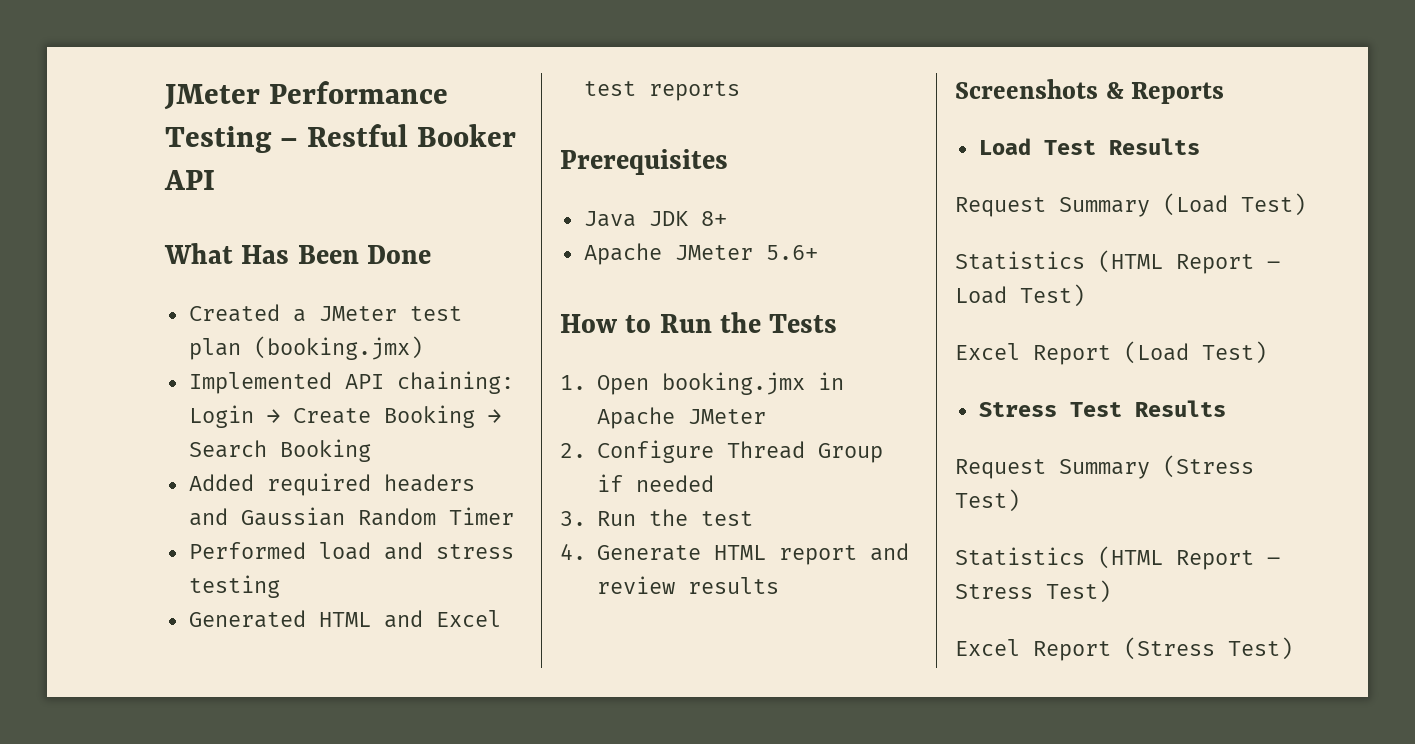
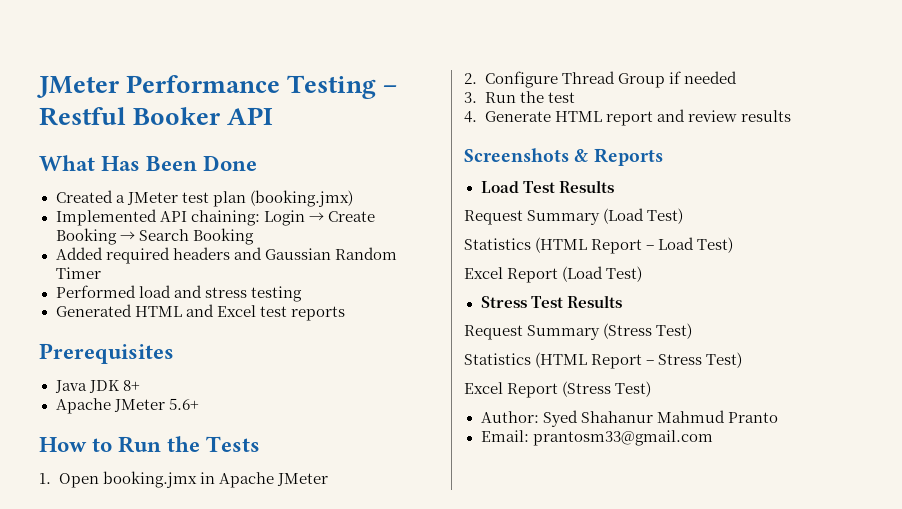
(1293, 648) none -> [480,410,778,427] [480,430,713,446] // Author: Syed Shahanur Mahmud Pranto // Email: prantosm33@gmail.com

